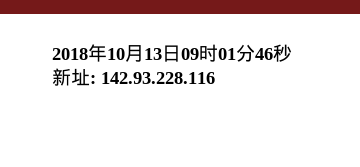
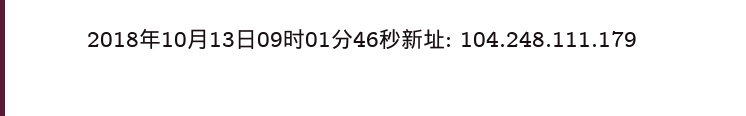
[101,72,215,84] 142.93.228.116 -> [460,31,637,47] 104.248.111.179

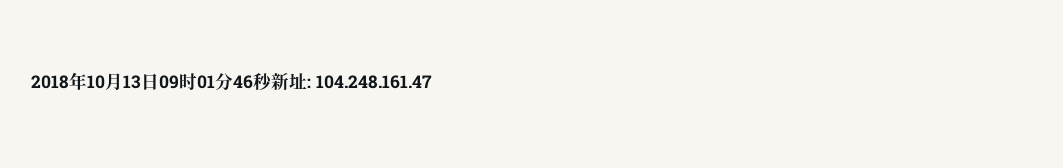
[460,31,637,47] 104.248.111.179 -> [315,75,432,89] 104.248.161.47

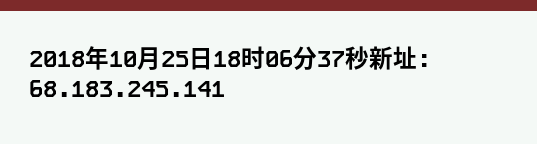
[123,73,253,91] 13日09时01分46 -> [161,46,345,70] 25日18时06分37
[315,75,432,89] 104.248.161.47 -> [29,80,225,97] 68.183.245.141

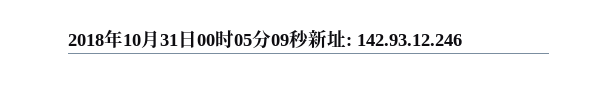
[161,46,345,70] 25日18时06分37 -> [160,30,289,49] 31日00时05分09
[29,80,225,97] 68.183.245.141 -> [357,34,462,46] 142.93.12.246

